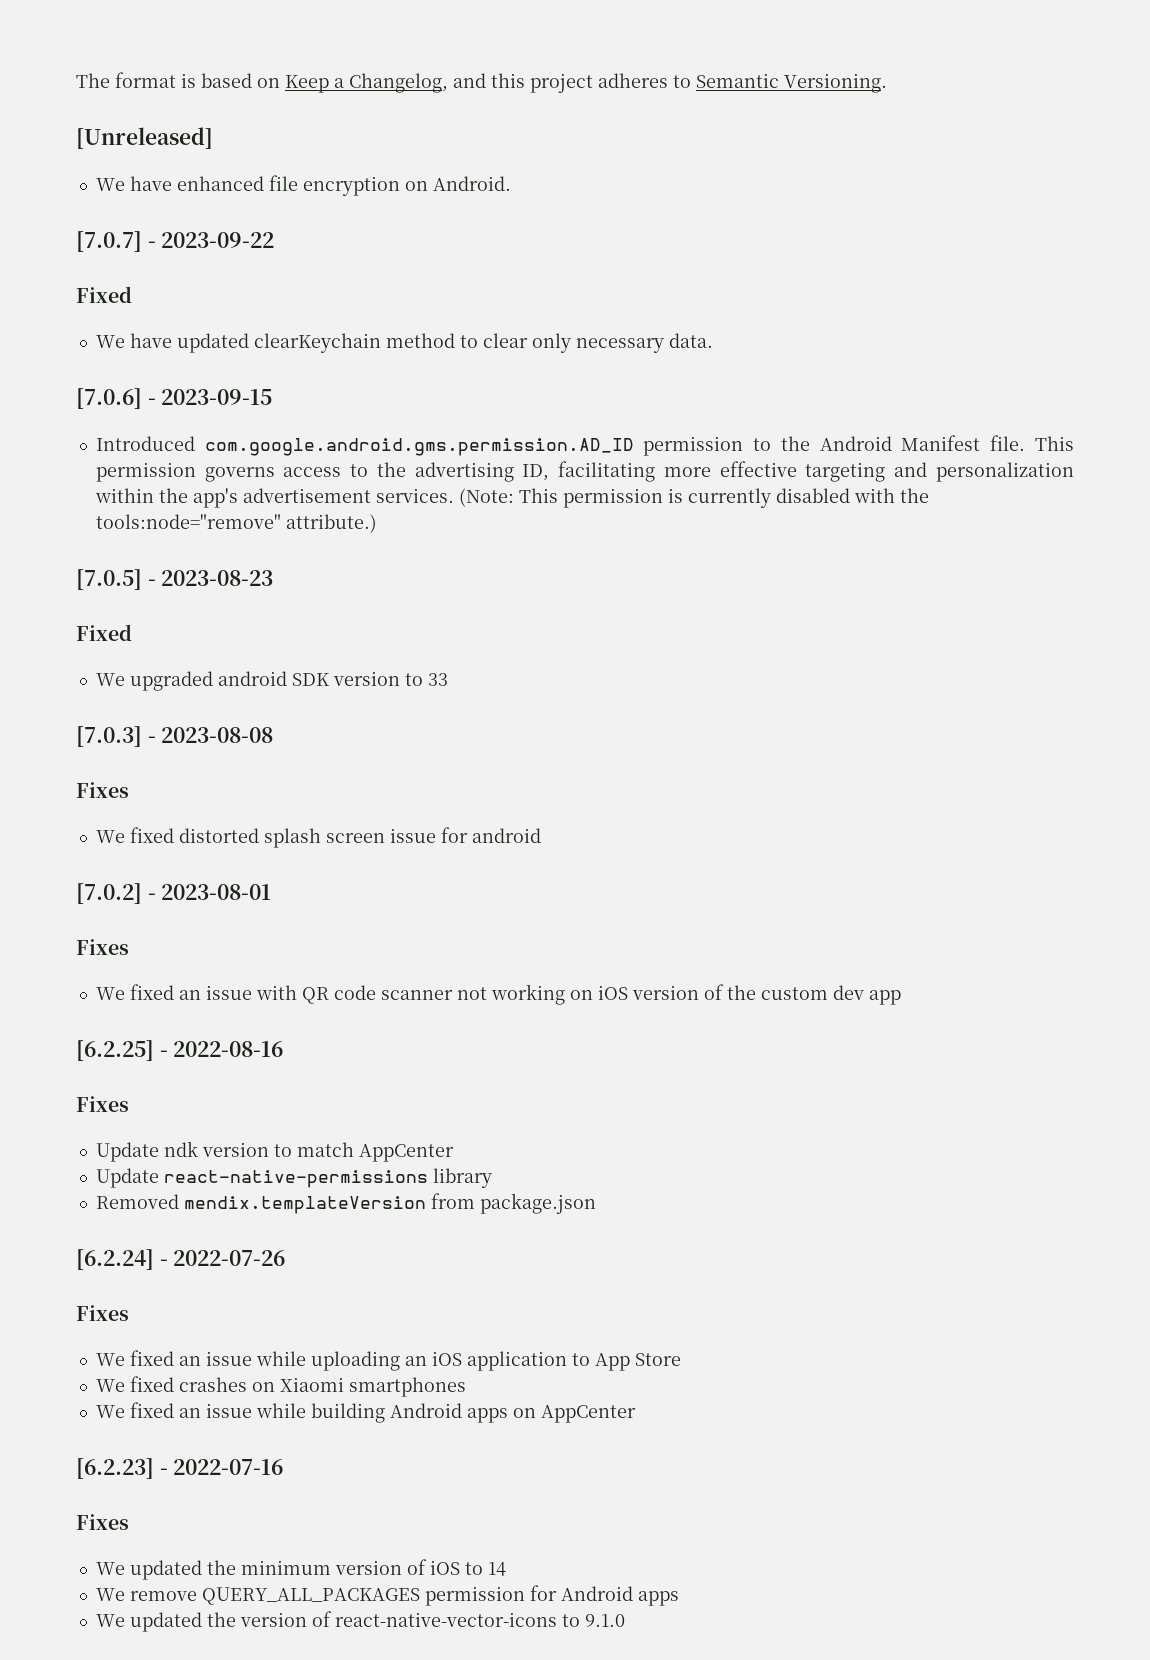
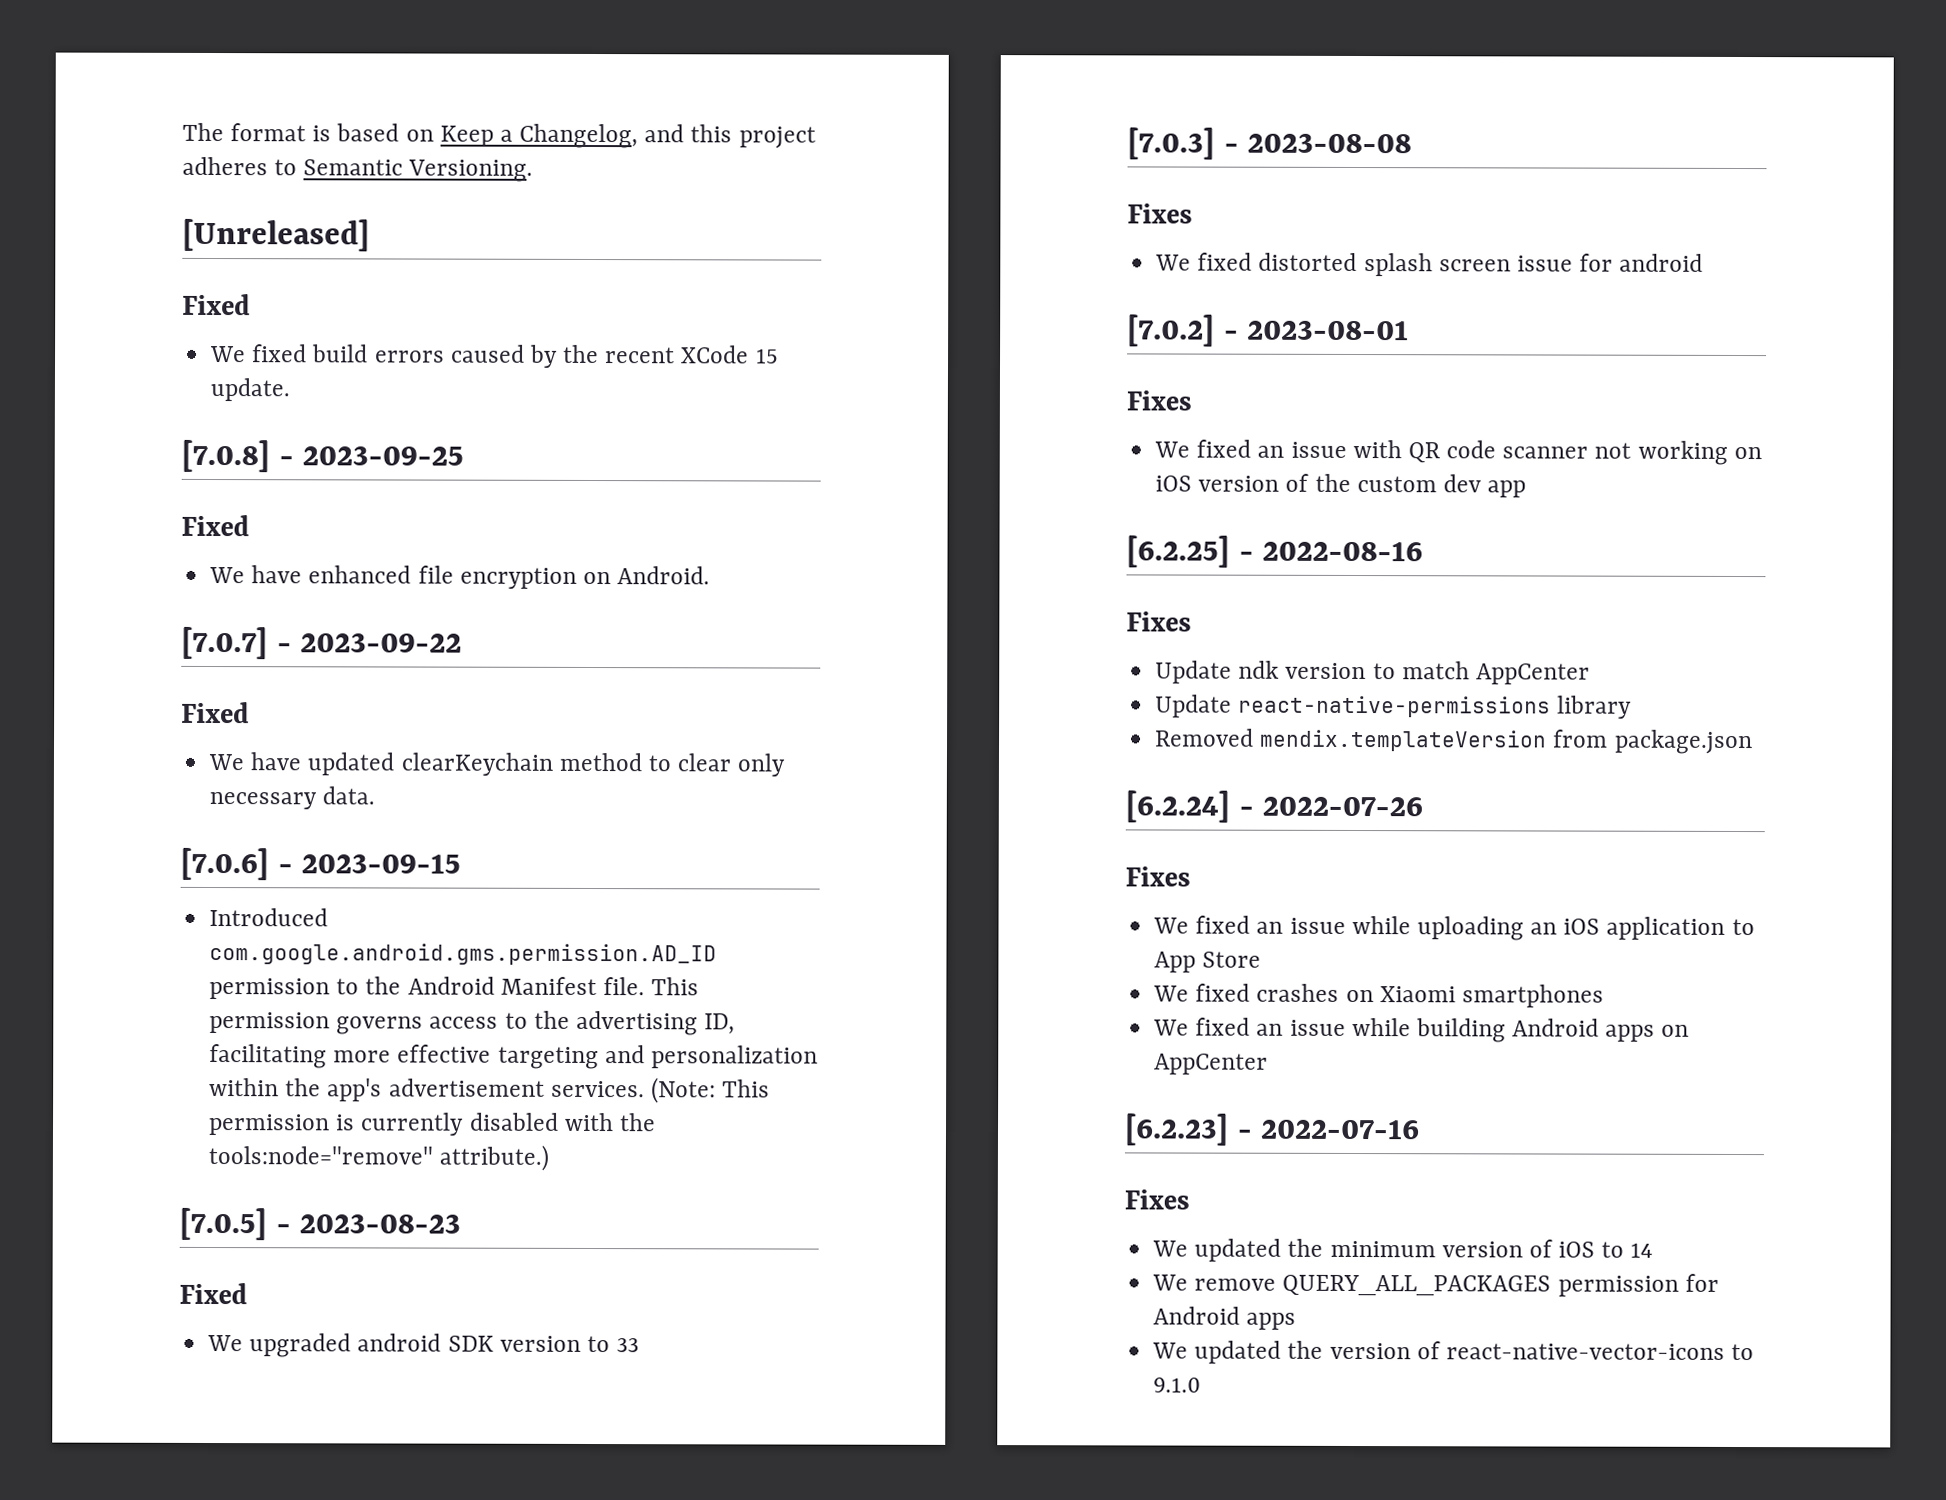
(213, 138) none -> [182,293,251,316] [210,344,779,368] [210,378,291,402] [181,439,465,473] [181,514,250,537] // Fixed // We fixed build errors caused by the recent XCode 15 update. // [7.0.8] - 2023-09-25 // Fixed

